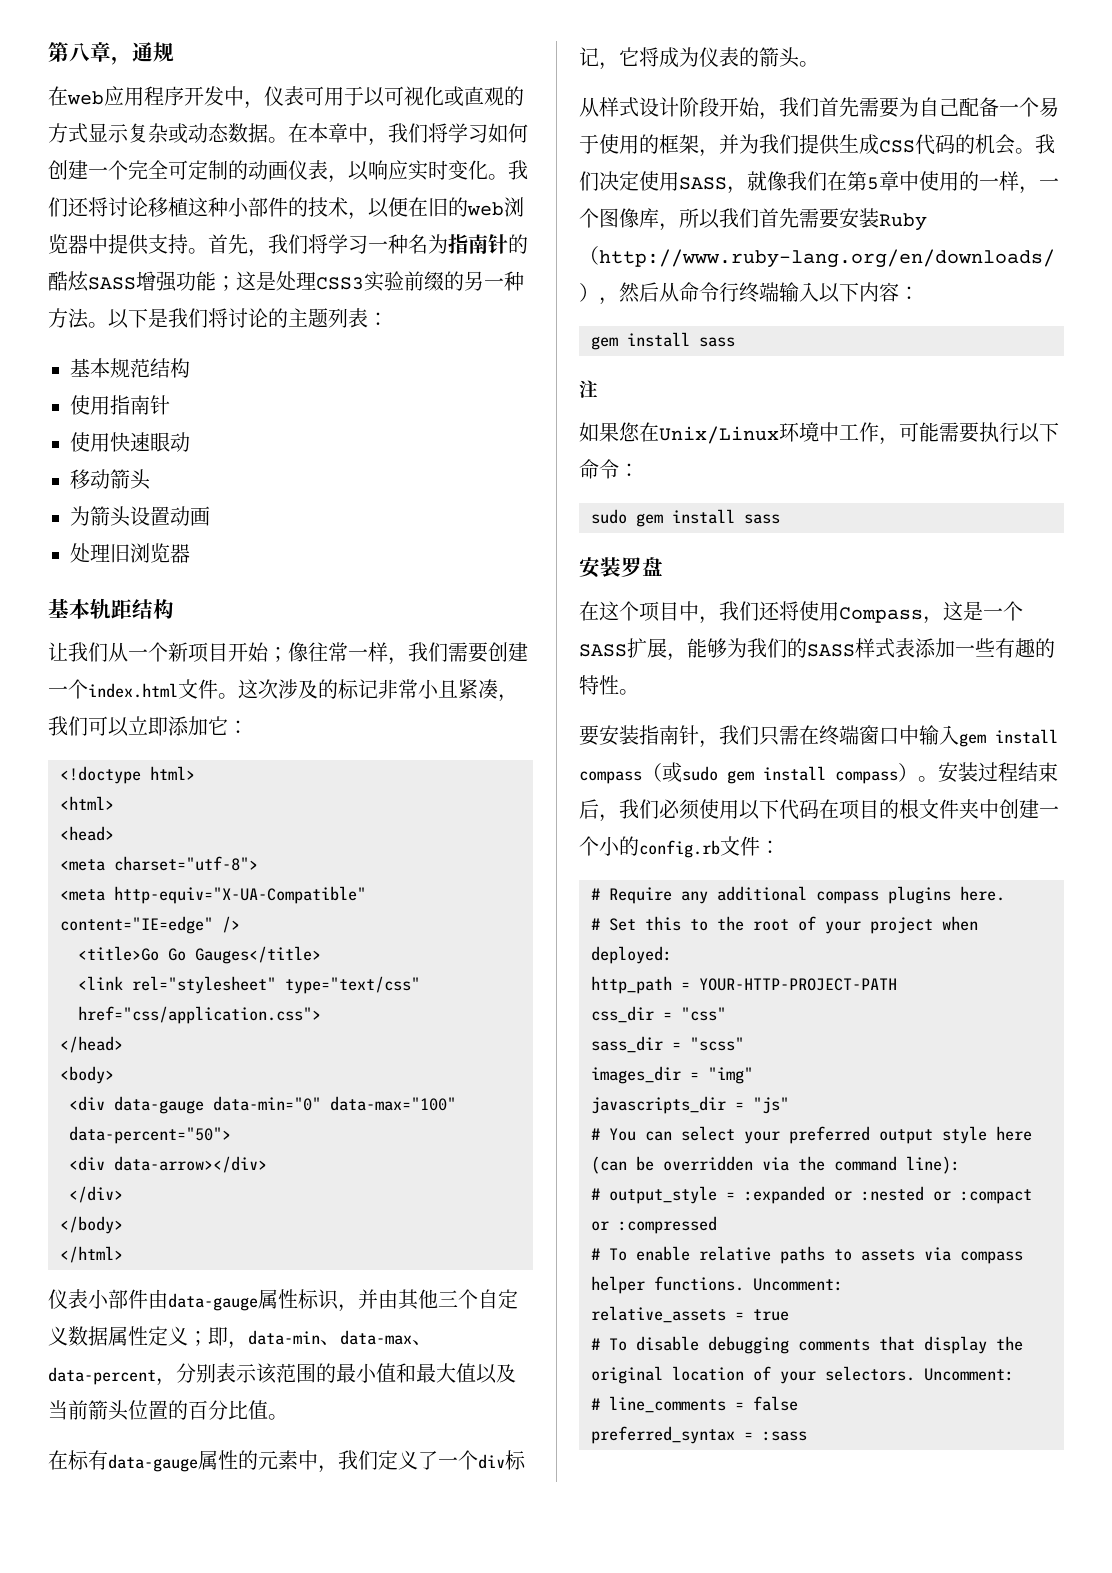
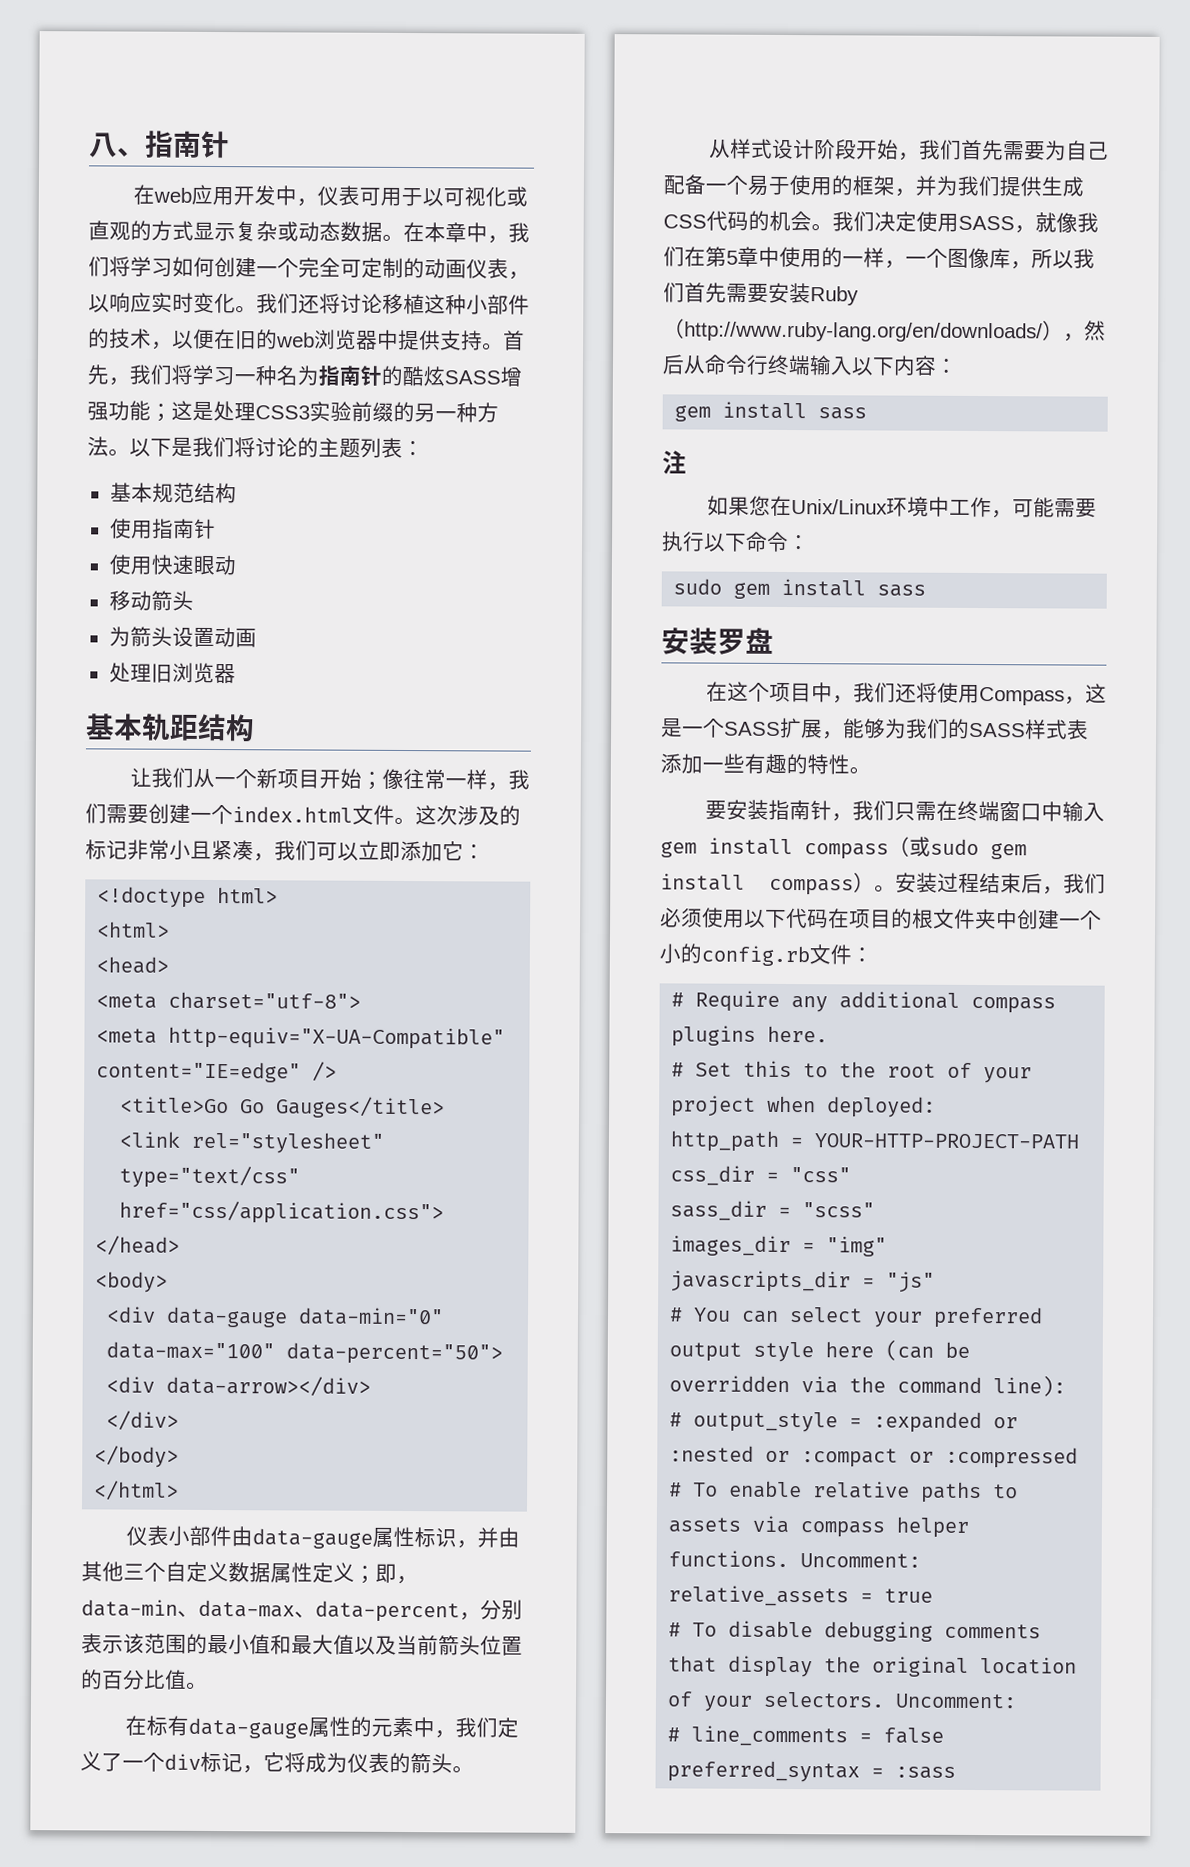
[48,42,174,65] 第八章，通规 -> [89,130,230,159] 八、指南针
[144,86,184,106] 程序 -> (234, 196) none

